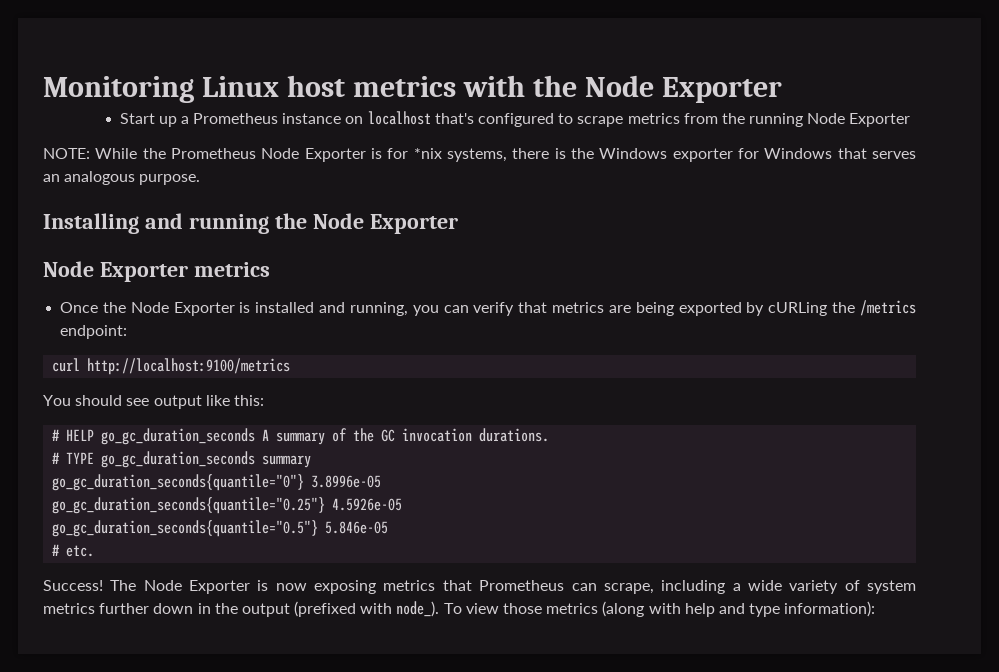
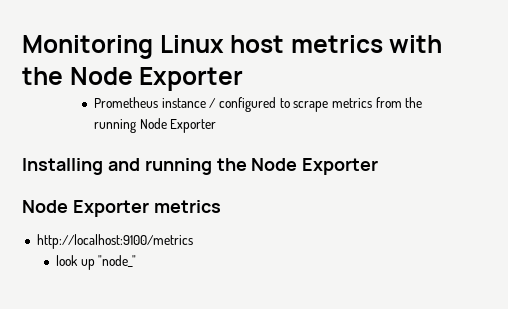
[119,111,474,127] Start up a Prometheus instance on localhost that's -> [94,97,217,108] Prometheus instance /
[43,148,917,162] [43,171,201,185] // NOTE: While the Prometheus Node Exporter is for *nix systems, there is the Windows exporter for Windows that serves an analogous purpose. -> (217, 126) none
[60,300,916,316] [60,325,128,339] [52,358,291,375] [43,395,264,409] [52,428,550,445] [52,451,312,468] [52,474,382,491] [52,497,403,514] [52,520,389,537] [52,544,95,557] [43,580,917,594] [43,601,876,617] Once the Node Exporter is installed and running, you can verify that metrics are being exported by cURLing the /metrics endpoint: // curl http://localhost:9100/metrics // You should see output like this: // # HELP go_gc_duration_seconds A summary of the GC invocation durations. // # TYPE go_gc_duration_seconds summary // go_gc_duration_seconds{quantile="0"} 3.8996e-05 // go_gc_duration_seconds{quantile="0.25"} 4.5926e-05 // go_gc_duration_seconds{quantile="0.5"} 5.846e-05 // # etc. // Success! The Node Exporter is now exposing metrics that Prometheus can scrape, including a wide variety of system metrics further down in the output (prefixed with node_). To view those metrics (along with help and type information): -> [36,234,193,249] [55,255,137,270] http://localhost:9100/metrics // look up "node_"

